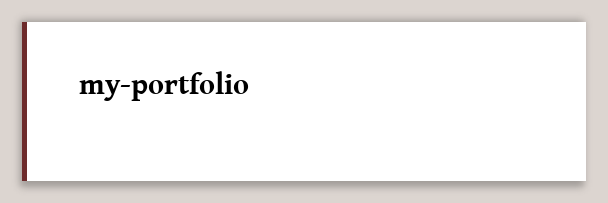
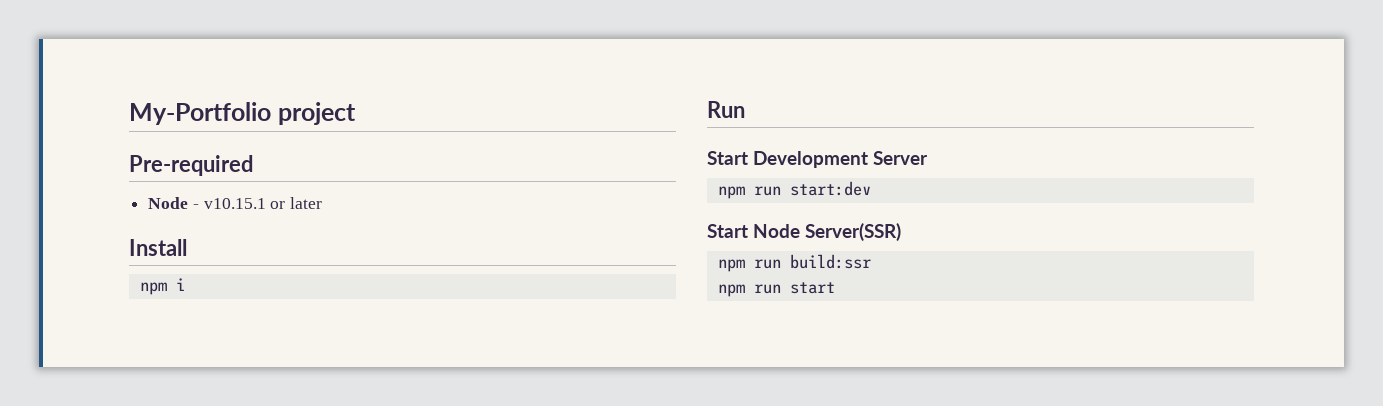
[79,71,249,101] my-portfolio -> [129,102,356,125] [129,155,253,176] [148,197,323,209] [129,239,187,256] [139,278,185,295] [707,101,745,118] [707,151,928,168] [717,181,871,199] [707,223,901,241] [717,254,871,272] [717,282,835,297] My-Portfolio project // Pre-required // Node - v10.15.1 or later // Install // npm i // Run // Start Development Server // npm run start:dev // Start Node Server(SSR) // npm run build:ssr // npm run start

